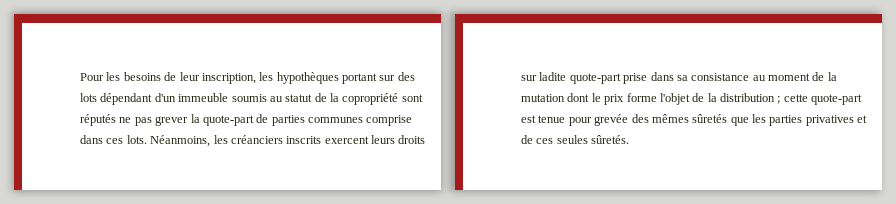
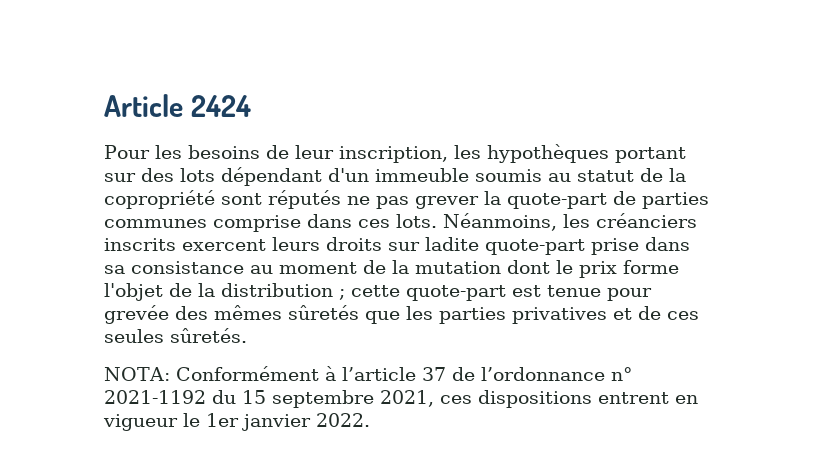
(80, 77) none -> [104,94,251,117] Article 2424 //
(630, 139) none -> [104,366,633,381] [104,390,698,408] [103,413,370,431] // NOTA: Conformément à l’article 37 de l’ordonnance n° 2021-1192 du 15 septembre 2021, ces dispositions entrent en vigueur le 1er janvier 2022.

